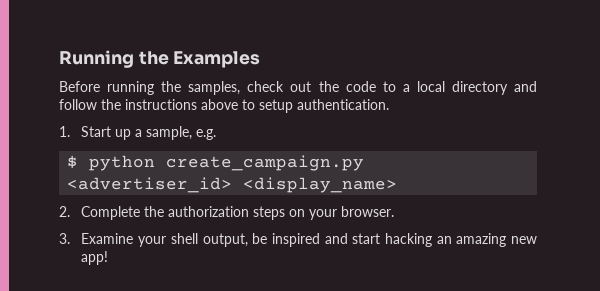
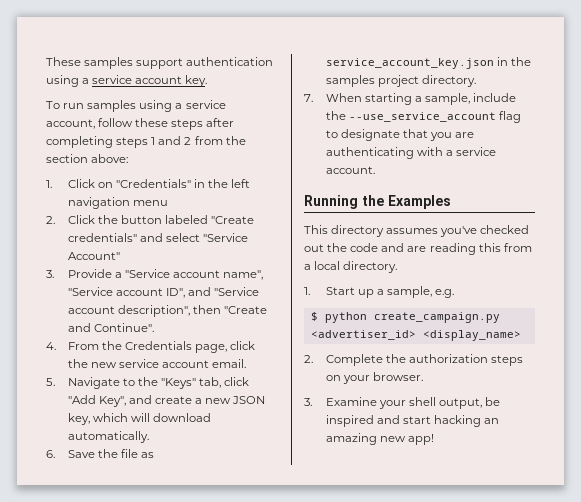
[59,50,261,68] [59,81,537,95] [59,99,389,113] Running the Examples // Before running the samples, check out the code to a local directory and follow the instructions above to setup authentication. -> [46,57,274,69] [46,75,208,87] [46,100,226,112] [46,118,235,130] [46,136,246,148] [46,154,129,163] [46,179,251,188] [67,197,168,209] [46,215,255,224] [67,233,249,242] [67,252,120,260] [46,269,264,280] [67,287,260,298] [67,305,268,317] [67,323,154,332] [46,341,256,353] [67,359,247,368] [46,377,250,389] [67,395,266,407] [67,413,212,425] [67,431,149,443] [46,449,155,458] [325,57,532,69] [325,75,477,87] [304,93,517,105] [325,111,522,123] [325,129,475,141] [325,147,497,159] [325,166,375,174] [304,195,451,209] [304,225,530,237] [304,243,532,255] [304,261,398,273] These samples support authentication using a service account key. // To run samples using a service account, follow these steps after completing steps 1 and 2 from the section above: // 1. Click on "Credentials" in the left navigation menu // 2. Click the button labeled "Create credentials" and select "Service Account" // 3. Provide a "Service account name", "Service account ID", and "Service account description", then "Create and Continue". // 4. From the Credentials page, click the new service account email. // 5. Navigate to the "Keys" tab, click "Add Key", and create a new JSON key, which will download automatically. // 6. Save the file as service_account_key.json in the samples project directory. // 7. When starting a sample, include the --use_service_account flag to designate that you are authenticating with a service account. // Running the Examples // This directory assumes you've checked out the code and are reading this from a local directory.

